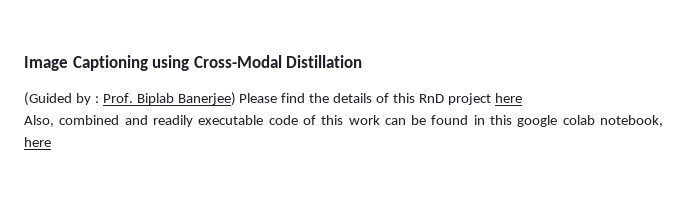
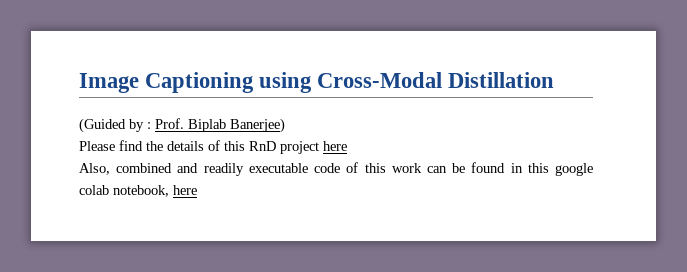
(236, 99) none -> (285, 125) //

